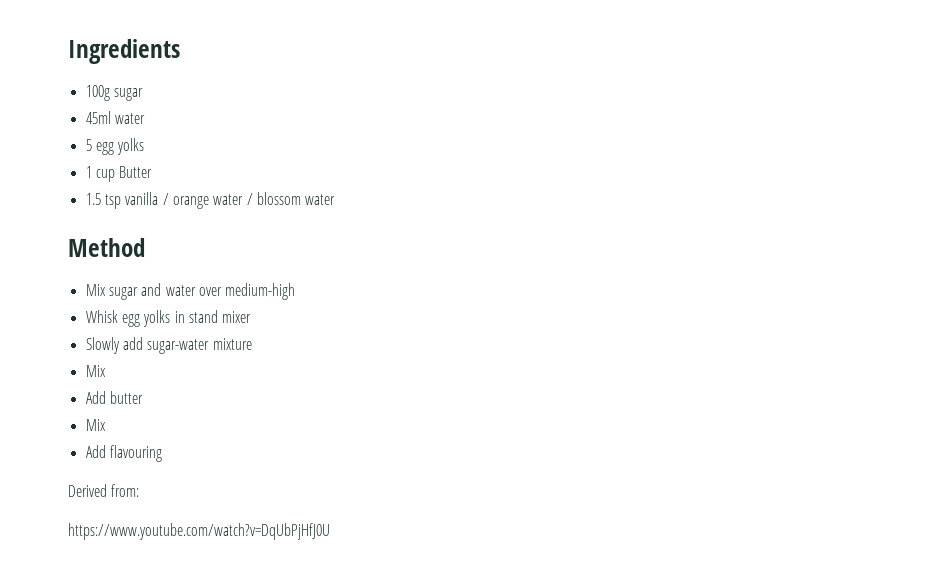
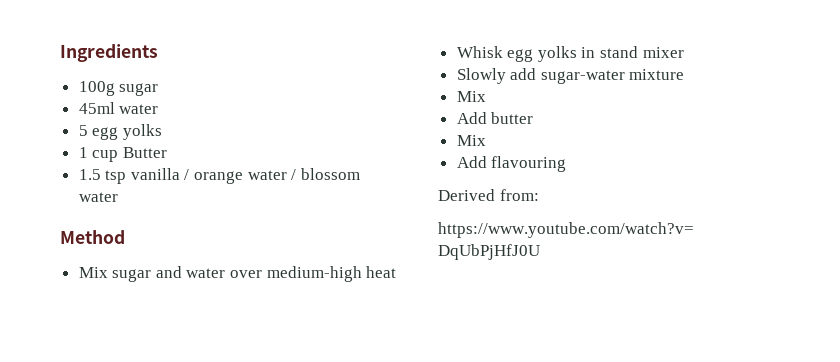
(296, 291) none -> [366,266,397,278] heat

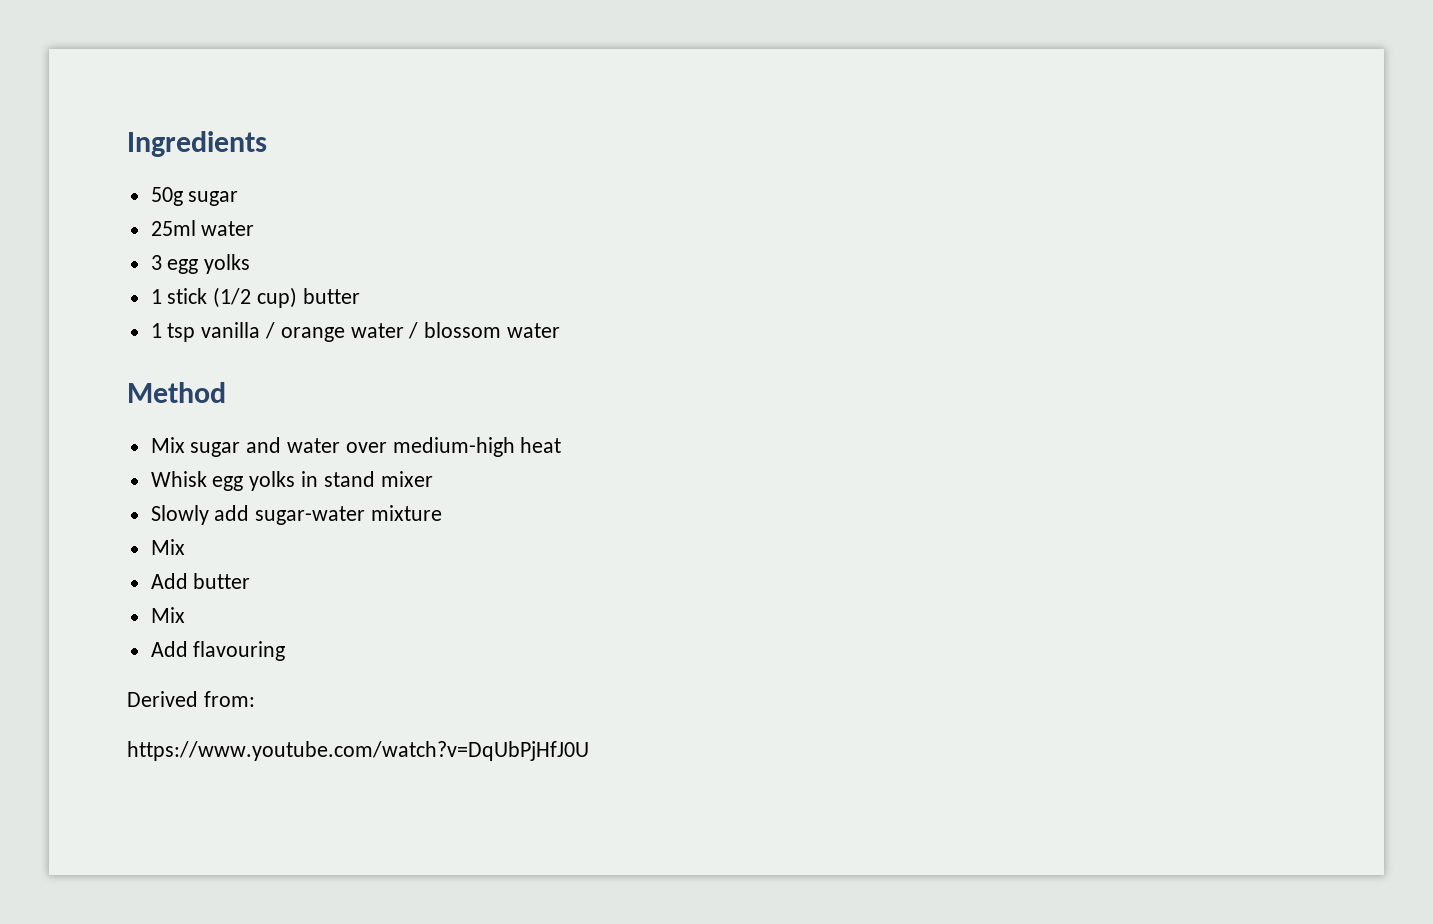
[78,81,115,96] 100g -> [150,187,183,206] 50g
[78,102,159,114] [78,125,88,136] 45ml water // 5 -> [150,220,255,236] [150,255,162,270] 25ml water // 3
[92,147,167,162] [78,169,101,180] cup Butter // 1.5 -> [167,287,360,308] [150,323,162,338] stick (1/2 cup) butter // 1

